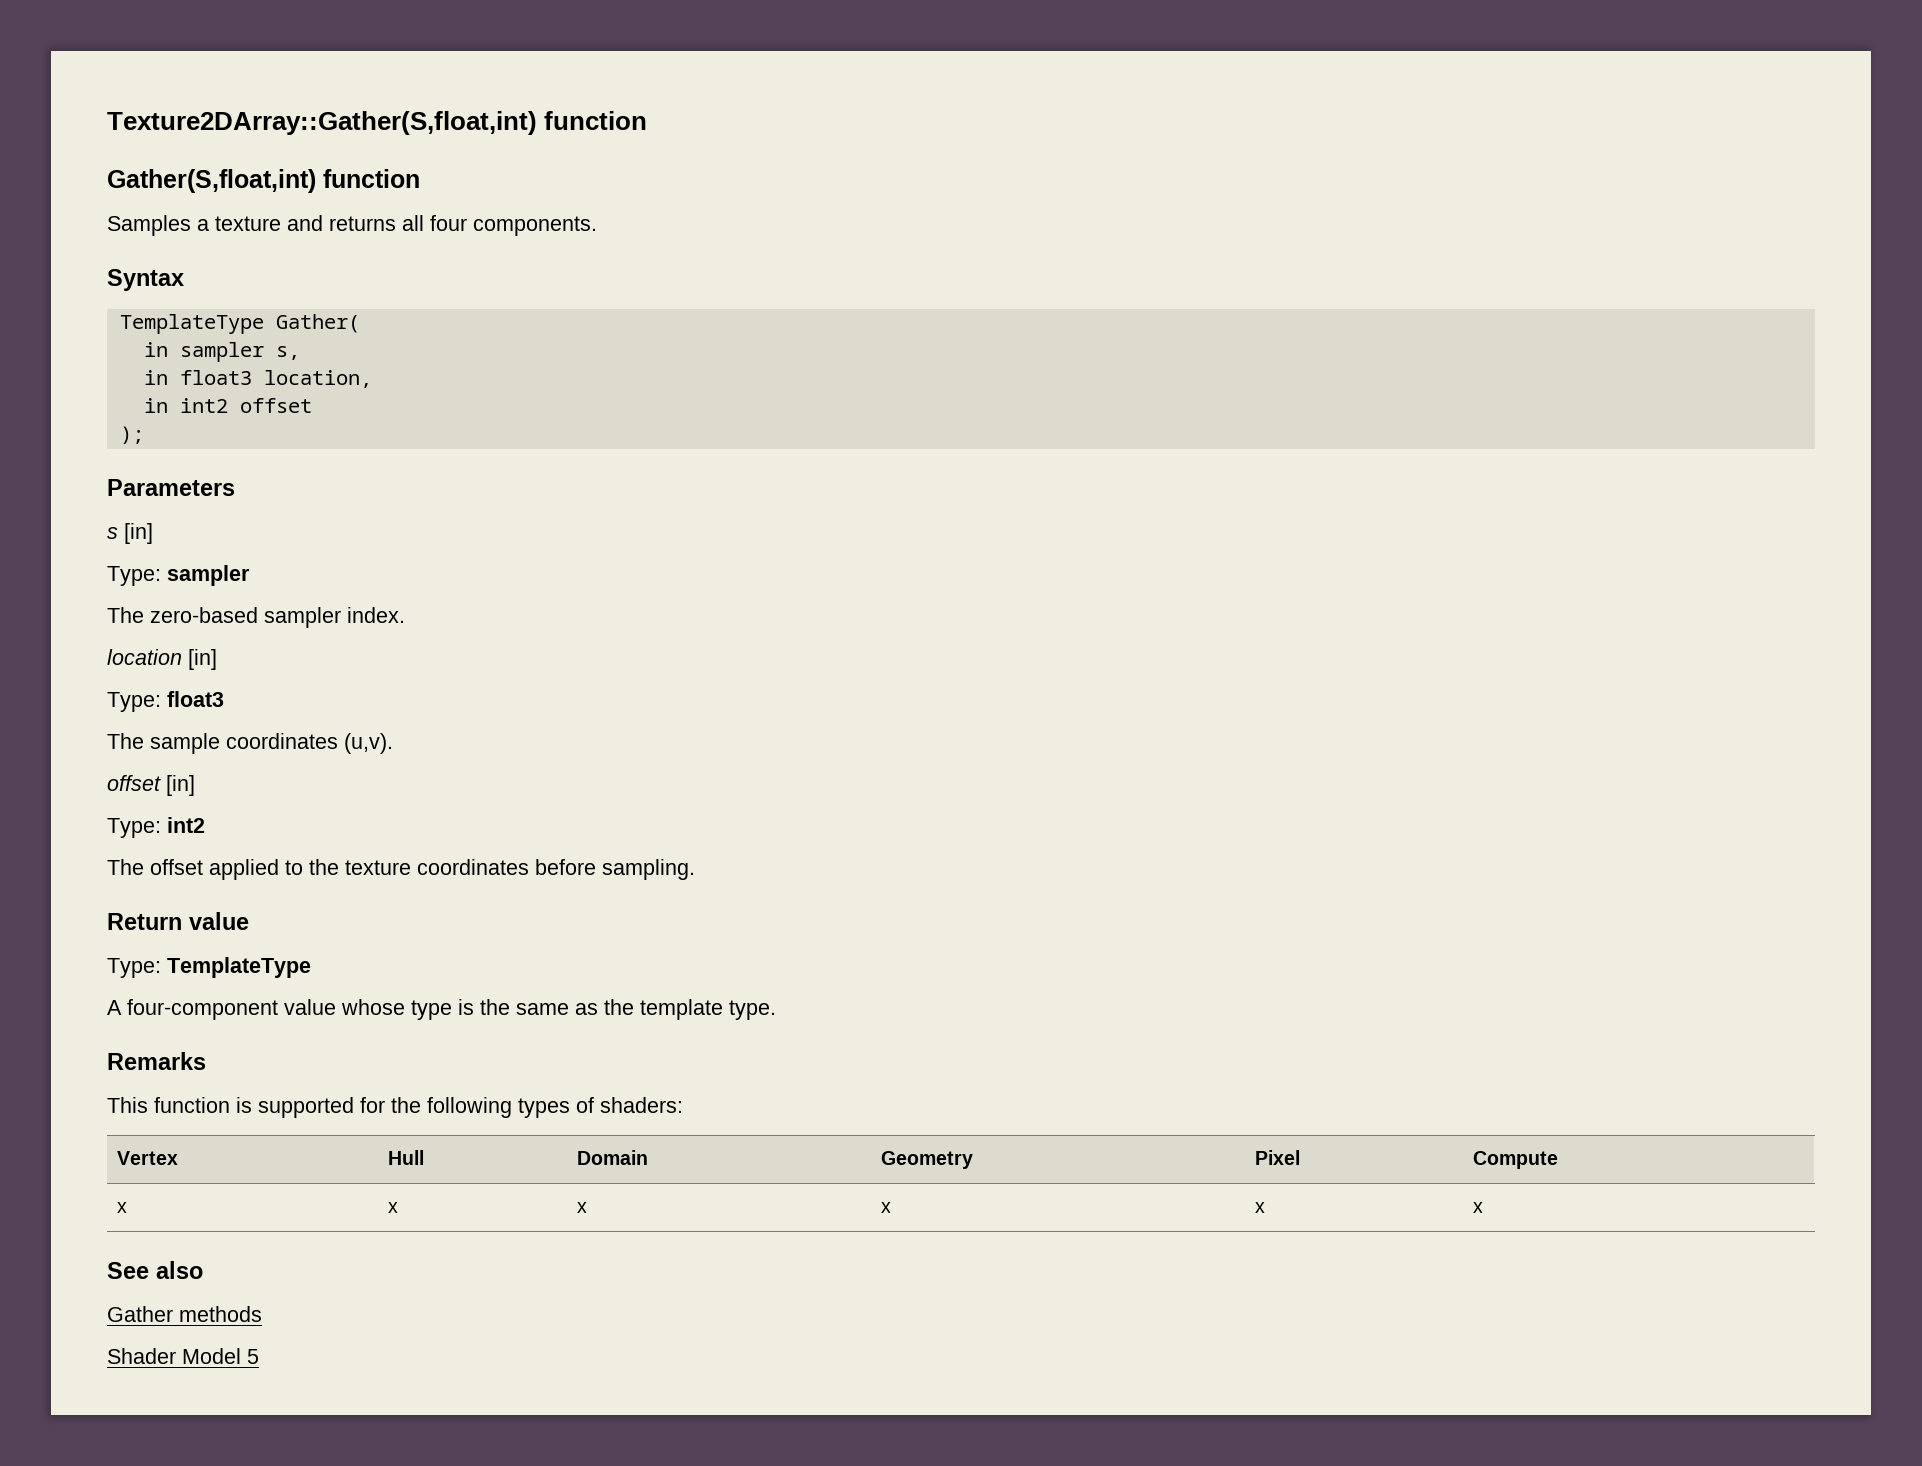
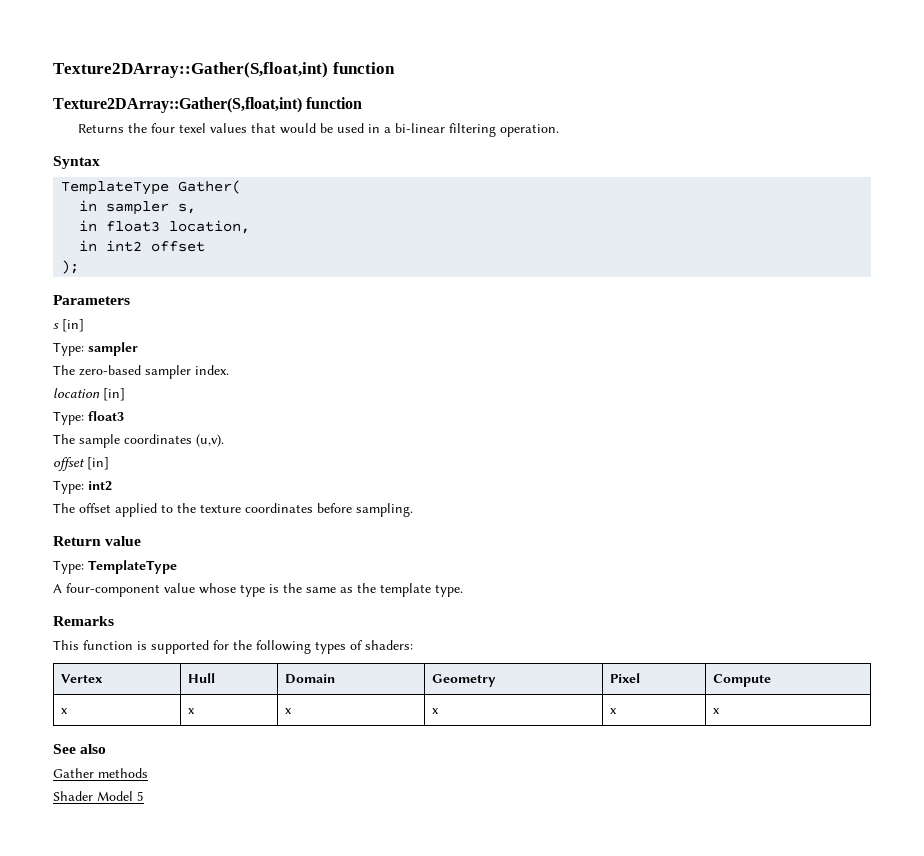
[107,111,648,135] [107,169,420,193] [107,215,597,236] Texture2DArray::Gather(S,float,int) function // Gather(S,float,int) function // Samples a texture and returns all four components. -> [53,62,395,78] [53,97,363,113] [77,123,559,137] Texture2DArray::Gather(S,float,int) function // Texture2DArray::Gather(S,float,int) function // Returns the four texel values that would be used in a bi-linear filtering operation.

